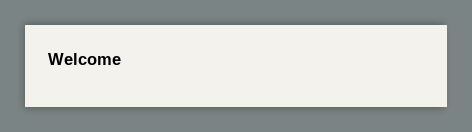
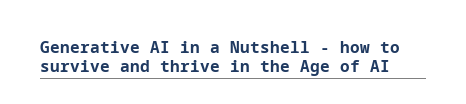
[48,53,121,65] Welcome -> [40,41,400,53] [40,60,390,76] Generative AI in a Nutshell - how to survive and thrive in the Age of AI

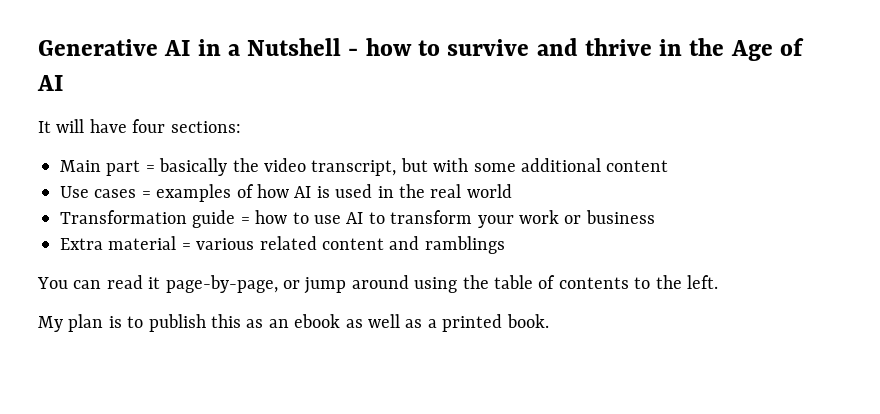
(390, 66) none -> [38,119,241,133] [60,158,669,176] [60,184,512,202] [60,210,655,228] [60,236,505,254] [37,275,718,294] [38,314,549,332] // It will have four sections: // Main part = basically the video transcript, but with some additional content // Use cases = examples of how AI is used in the real world // Transformation guide = how to use AI to transform your work or business // Extra material = various related content and ramblings // You can read it page-by-page, or jump around using the table of contents to the left. // My plan is to publish this as an ebook as well as a printed book.

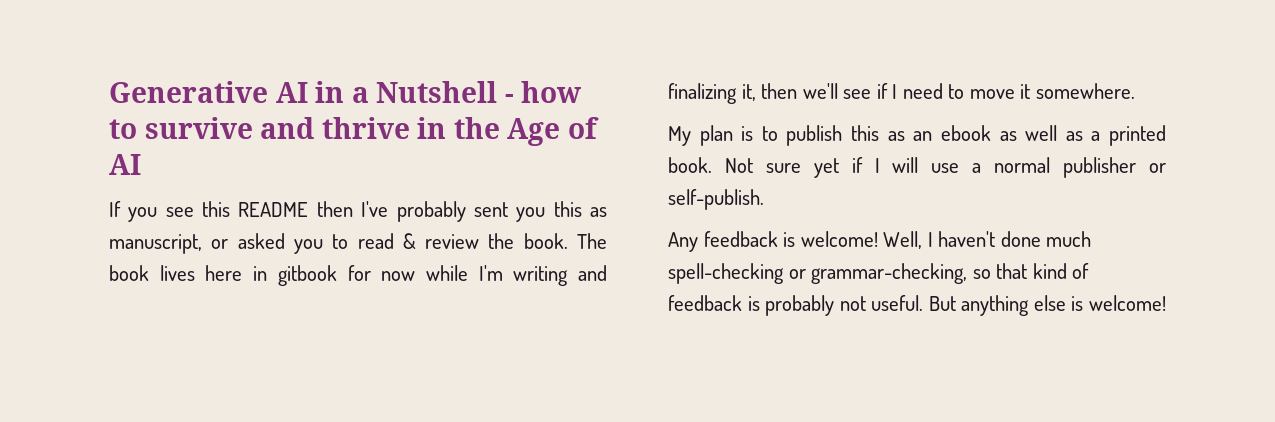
[38,119,241,133] [60,158,669,176] [60,184,512,202] [60,210,655,228] [60,236,505,254] [37,275,718,294] It will have four sections: // Main part = basically the video transcript, but with some additional content // Use cases = examples of how AI is used in the real world // Transformation guide = how to use AI to transform your work or business // Extra material = various related content and ramblings // You can read it page-by-page, or jump around using the table of contents to the left. -> [109,201,608,222] [109,233,608,254] [109,265,607,286] [668,83,1135,104] If you see this README then I've probably sent you this as manuscript, or asked you to read & review the book. The book lives here in gitbook for now while I'm writing and finalizing it, then we'll see if I need to move it somewhere.
(549, 321) none -> [724,157,1166,178] [668,189,764,210] [668,231,1092,252] [668,263,1090,284] [668,295,1166,316] Not sure yet if I will use a normal publisher or self-publish. // Any feedback is welcome! Well, I haven't done much spell-checking or grammar-checking, so that kind of feedback is probably not useful. But anything else is welcome!

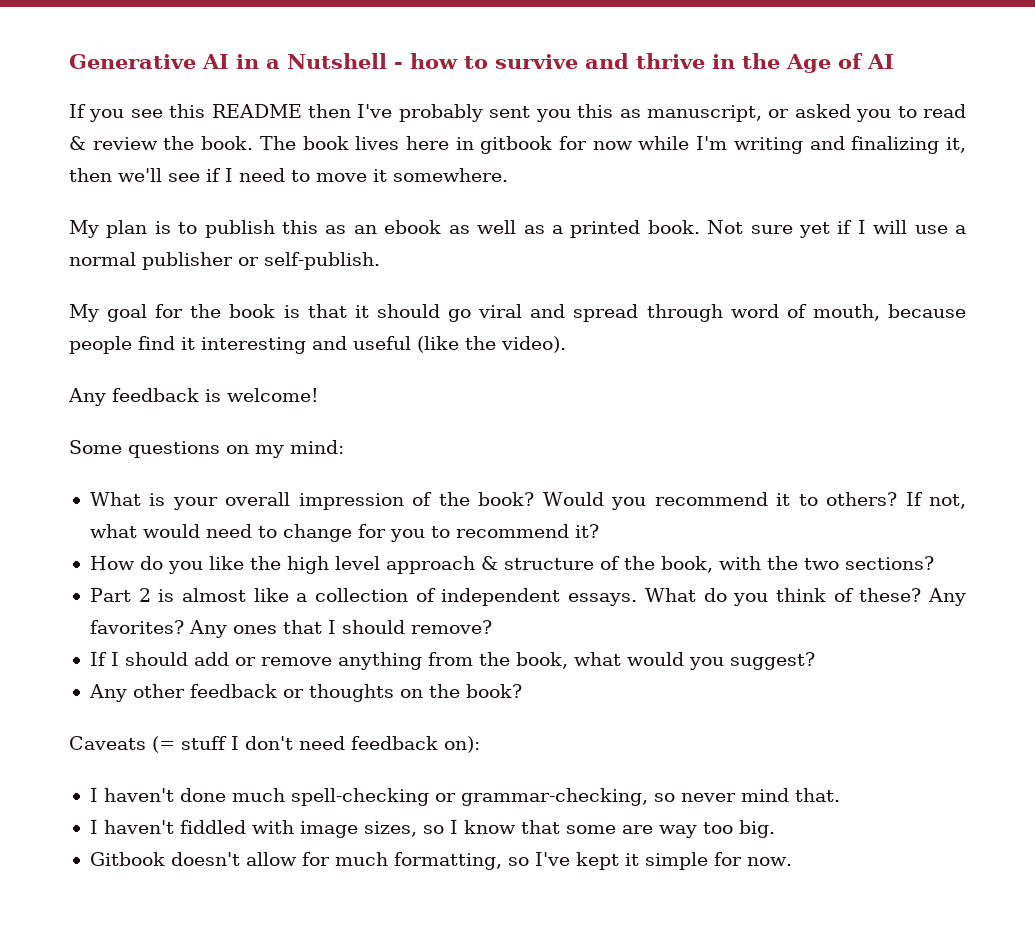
[668,231,923,252] Any feedback is welcome! Well, -> [69,304,967,322] [69,336,566,354] [68,388,319,406] [69,440,344,458] [89,492,967,510] [89,524,599,542] [89,556,934,574] [89,588,967,606] [89,620,492,638] [89,652,815,670] [88,684,522,702] [69,736,480,753] My goal for the book is that it should go viral and spread through word of mouth, because people find it interesting and useful (like the video). // Any feedback is welcome! // Some questions on my mind: // What is your overall impression of the book? Would you recommend it to others? If not, what would need to change for you to recommend it? // How do you like the high level approach & structure of the book, with the two sections? // Part 2 is almost like a collection of independent essays. What do you think of these? Any favorites? Any ones that I should remove? // If I should add or remove anything from the book, what would you suggest? // Any other feedback or thoughts on the book? // Caveats (= stuff I don't need feedback on): //
[996,263,1090,279] [668,295,1166,316] that kind of feedback is probably not useful. But anything else is welcome! -> [680,788,840,802] [89,820,775,838] [89,852,792,870] never mind that. // I haven't fiddled with image sizes, so I know that some are way too big. // Gitbook doesn't allow for much formatting, so I've kept it simple for now.

